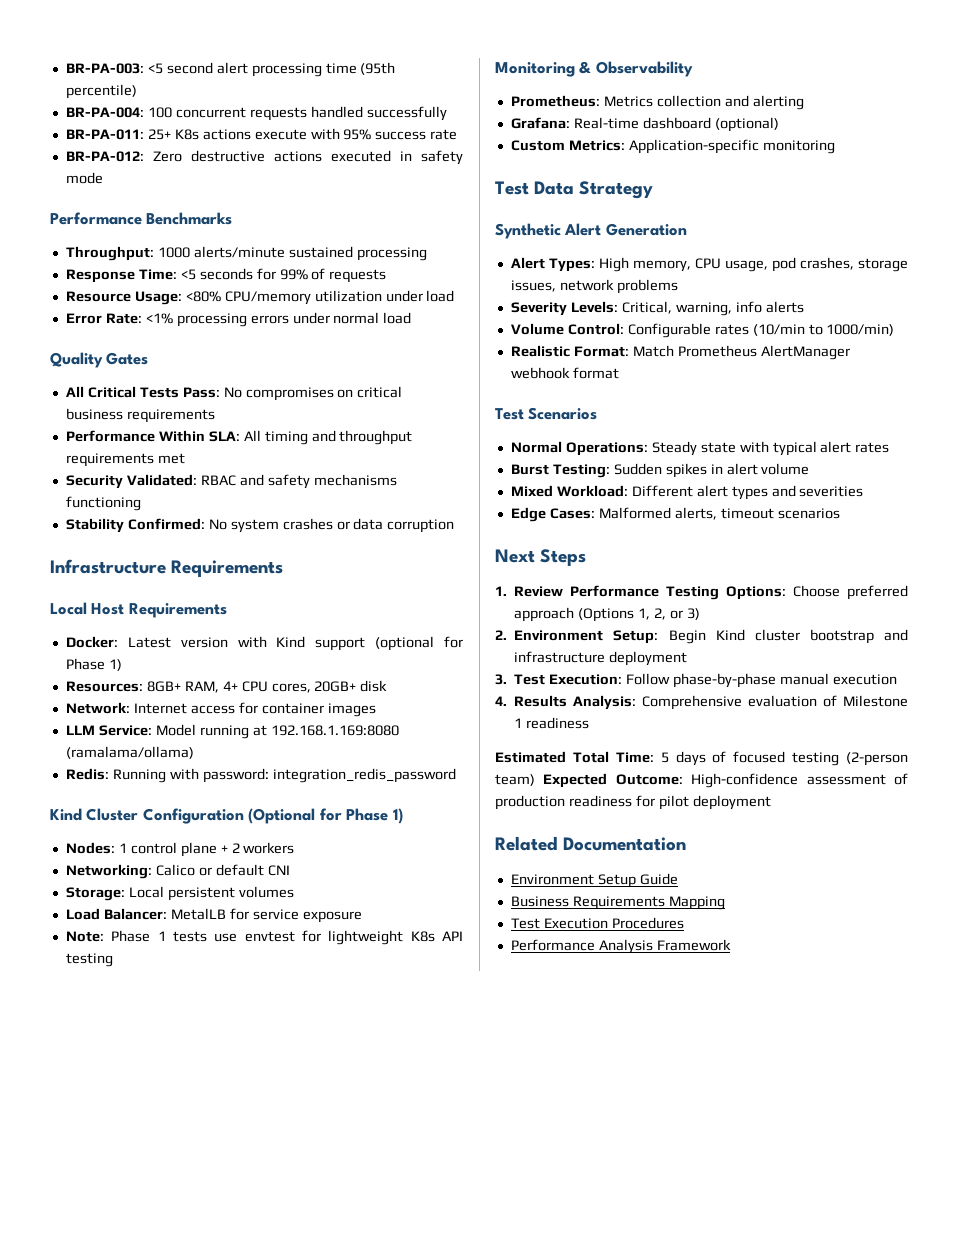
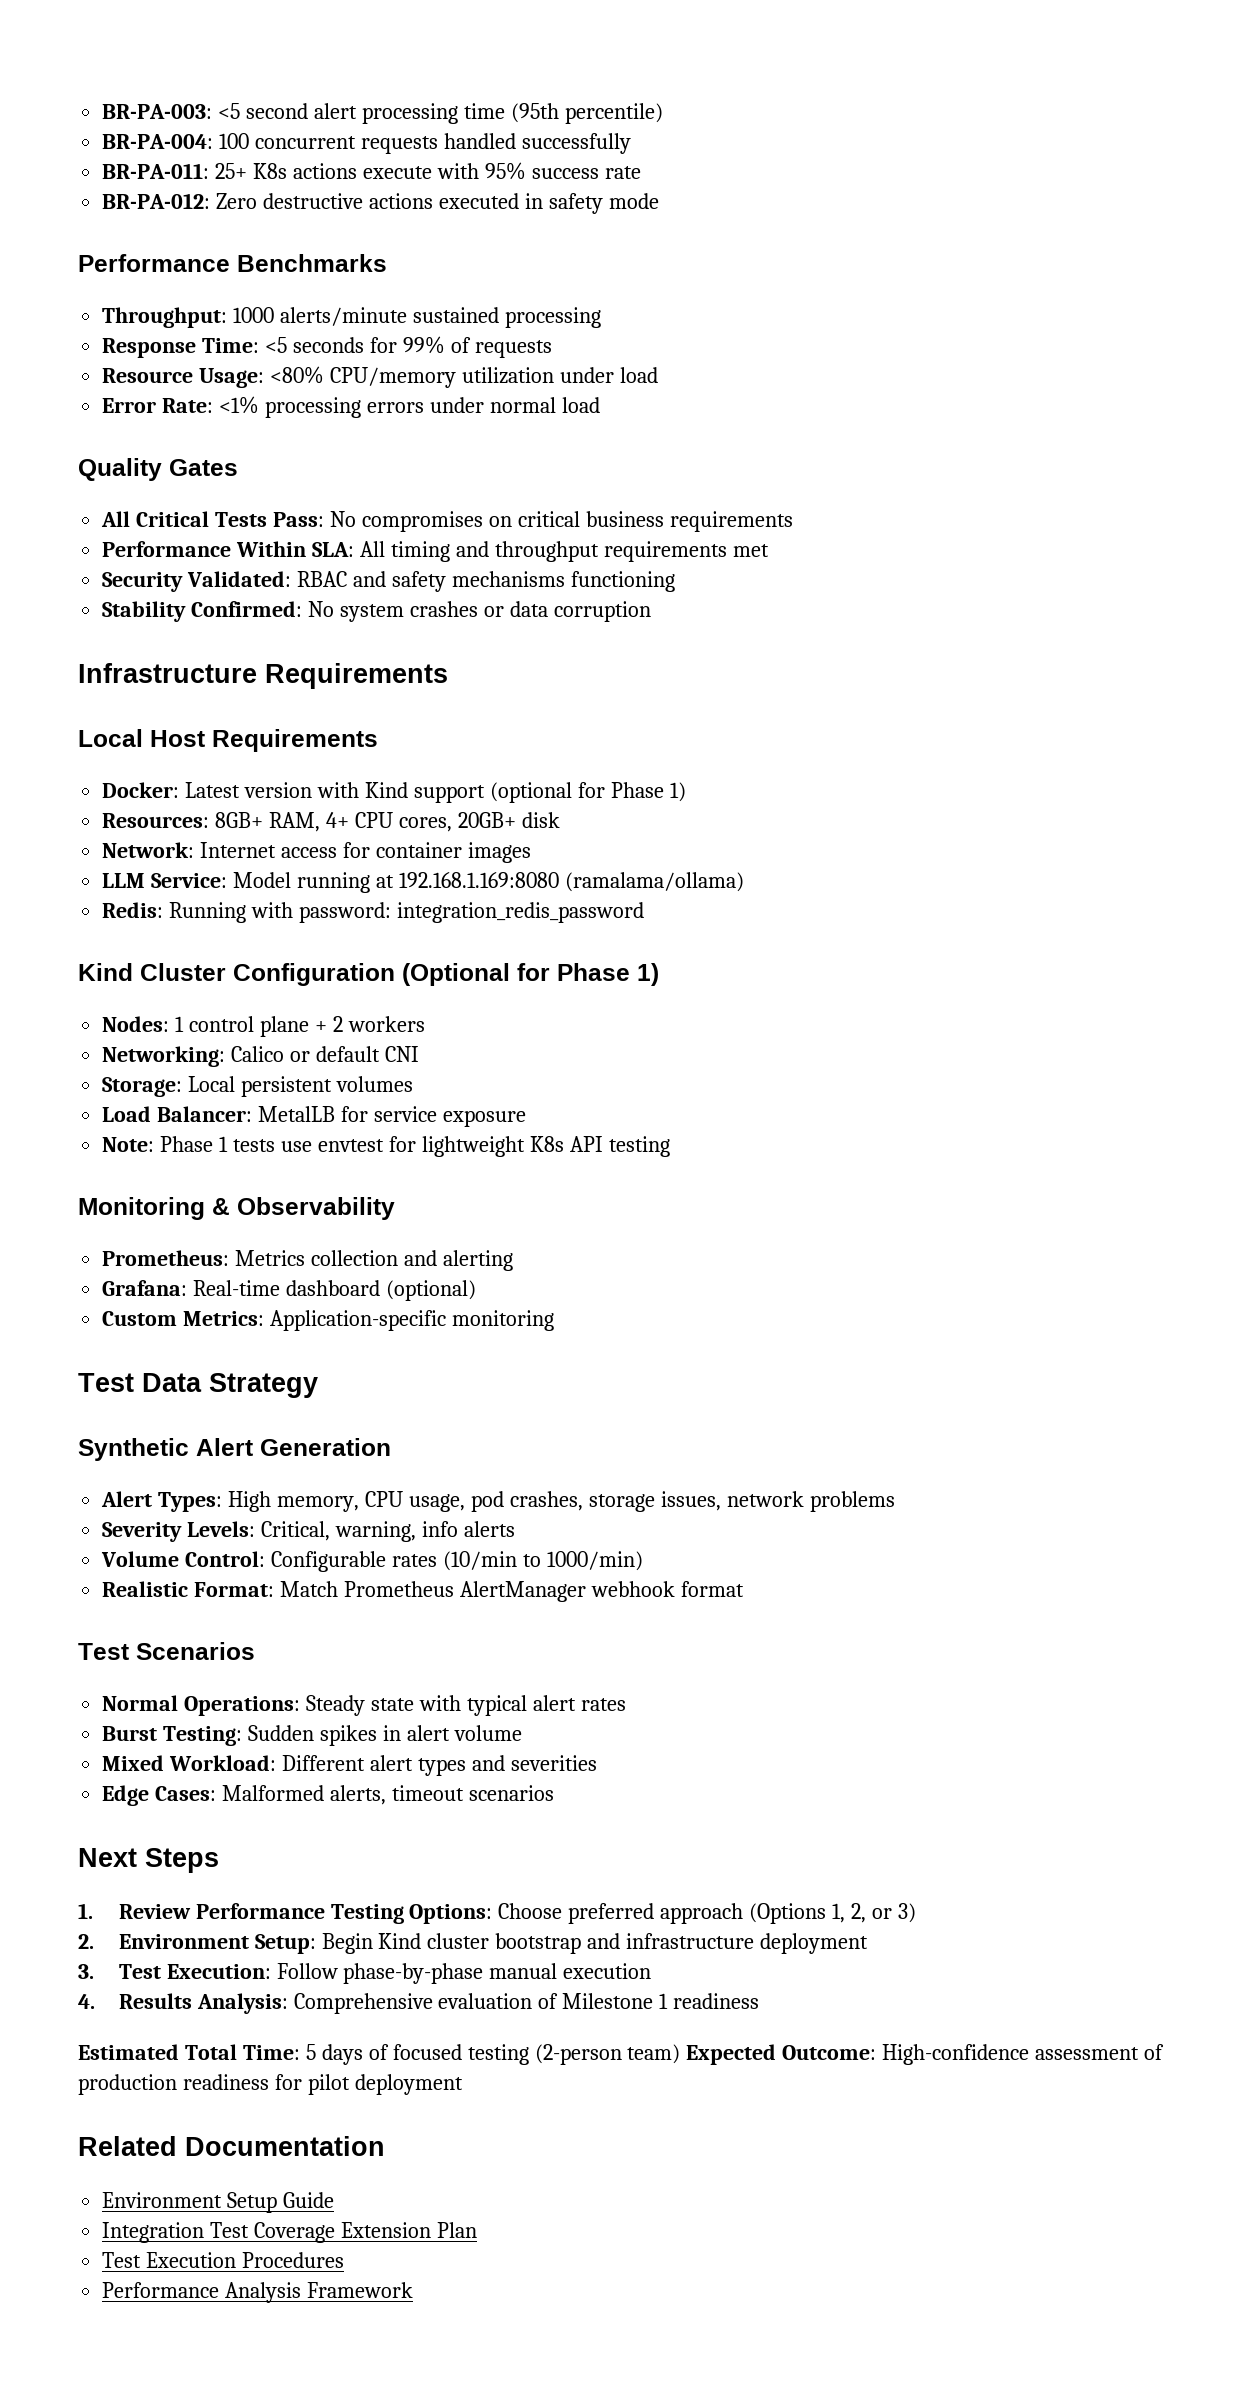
[510,896,725,910] Business Requirements Mapping -> [102,2222,477,2243] Integration Test Coverage Extension Plan

